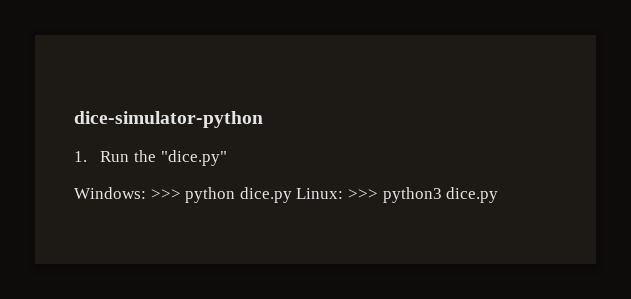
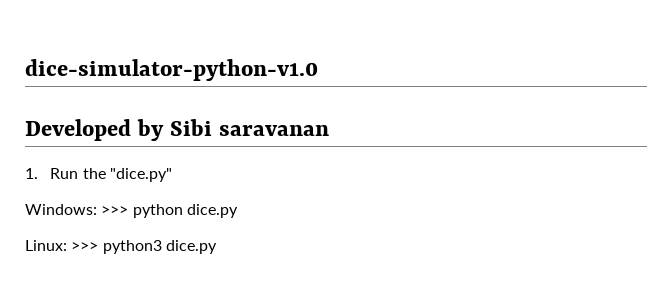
[74,111,263,128] dice-simulator-python -> [25,59,318,81] [25,119,329,141] dice-simulator-python-v1.0 // Developed by Sibi saravanan
(292, 195) none -> (238, 211) //

